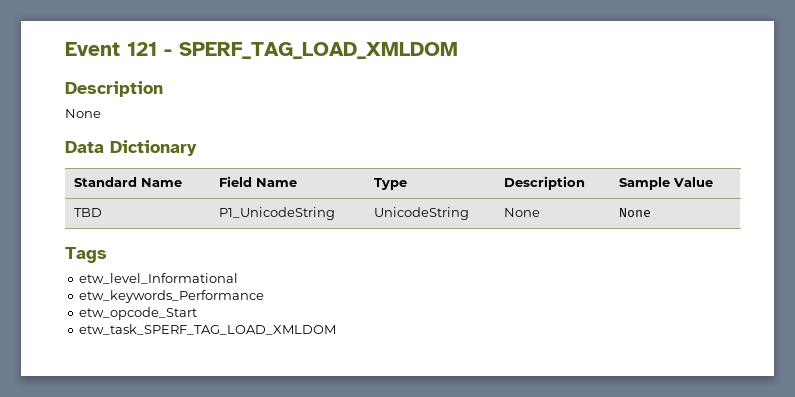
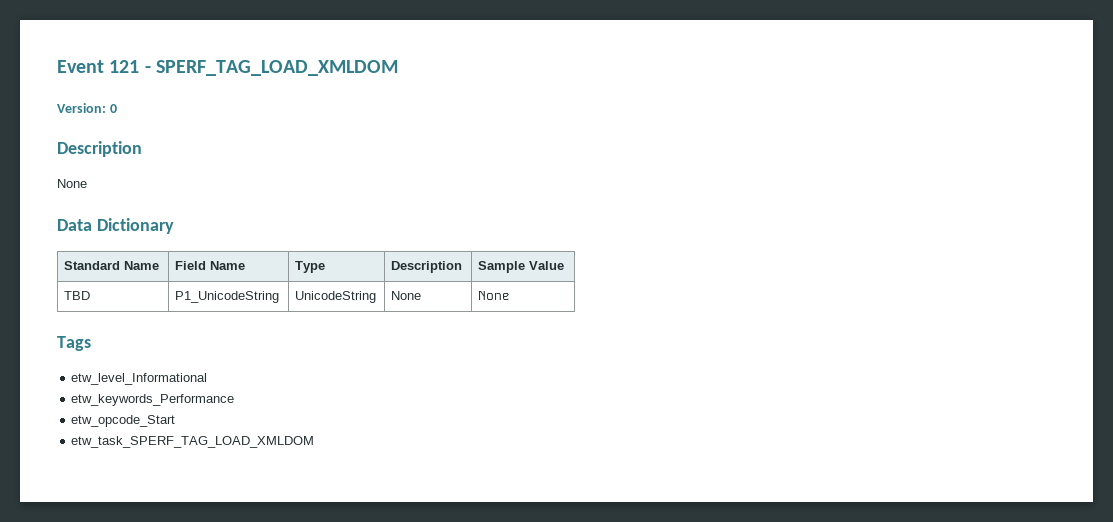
(458, 50) none -> [57,103,117,113] // Version: 0

